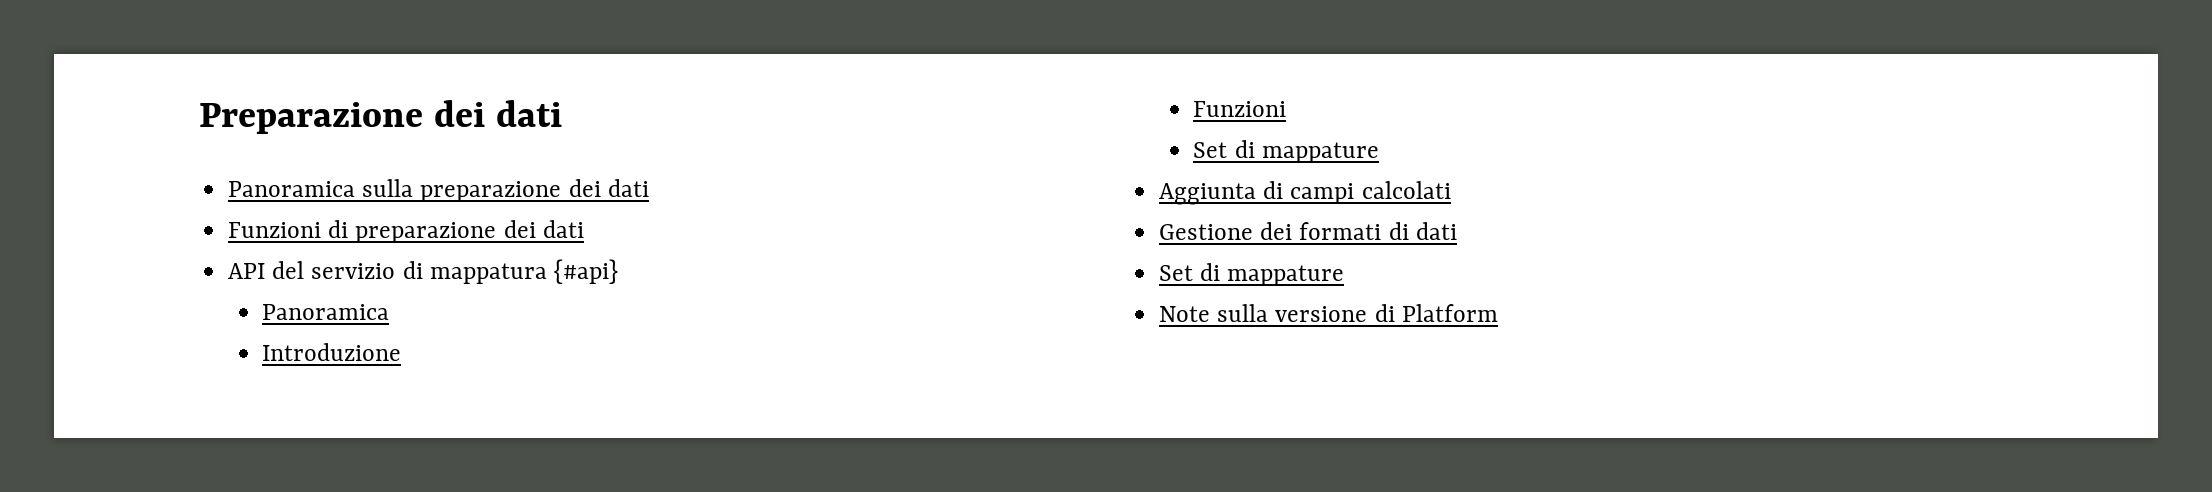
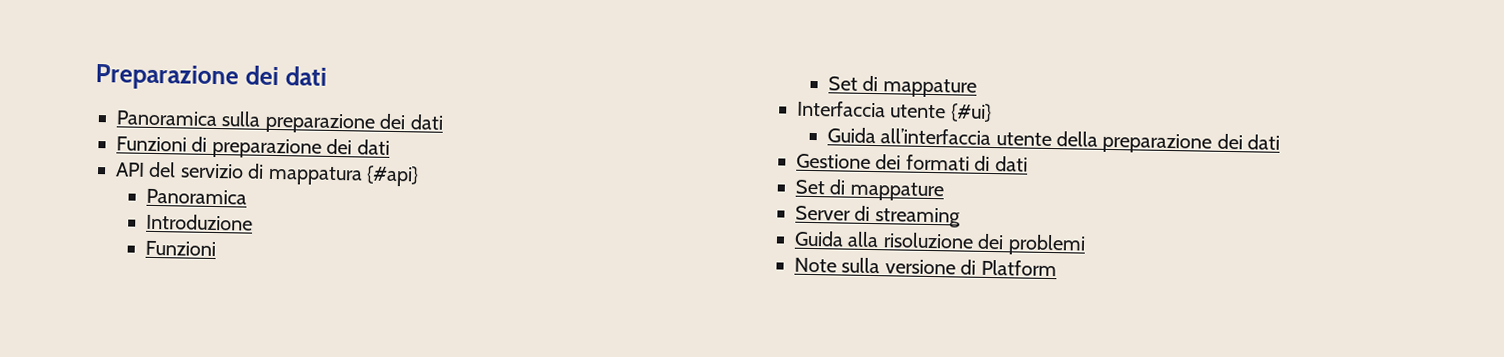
[1159,181,1451,205] Aggiunta di campi calcolati -> [797,100,992,122] [826,127,1281,154] Interfaccia utente {#ui} // Guida all’interfaccia utente della preparazione dei dati
(1345, 275) none -> [795,205,961,228] [794,230,1086,256] // Server di streaming // Guida alla risoluzione dei problemi

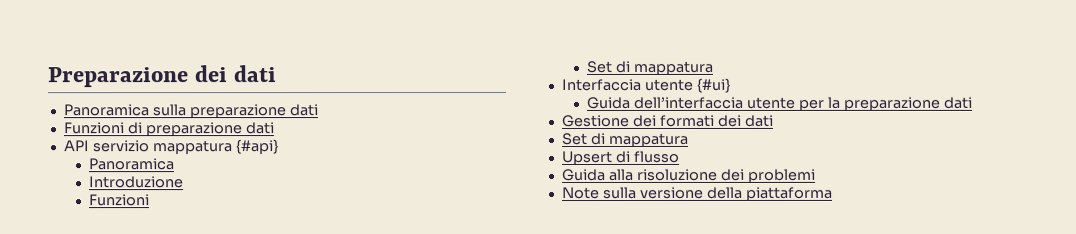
[379,113,407,130] dei -> (287, 111) none
[326,138,353,155] dei -> (243, 129) none
[148,161,265,179] del servizio di -> [92,140,150,153] servizio
[882,78,977,98] mappature -> [633,60,714,75] mappatura
[880,128,1243,154] all’interfaccia utente della preparazione dei -> [633,96,940,111] dell’interfaccia utente per la preparazione
[974,155,991,171] di -> [716,114,742,127] dei
[849,181,944,202] [795,205,961,228] mappature // Server di streaming -> [608,132,689,147] [561,150,680,165] mappatura // Upsert di flusso
[960,259,1057,277] di Platform -> [706,186,833,201] della piattaforma

